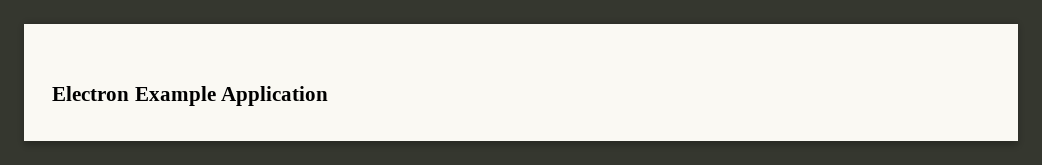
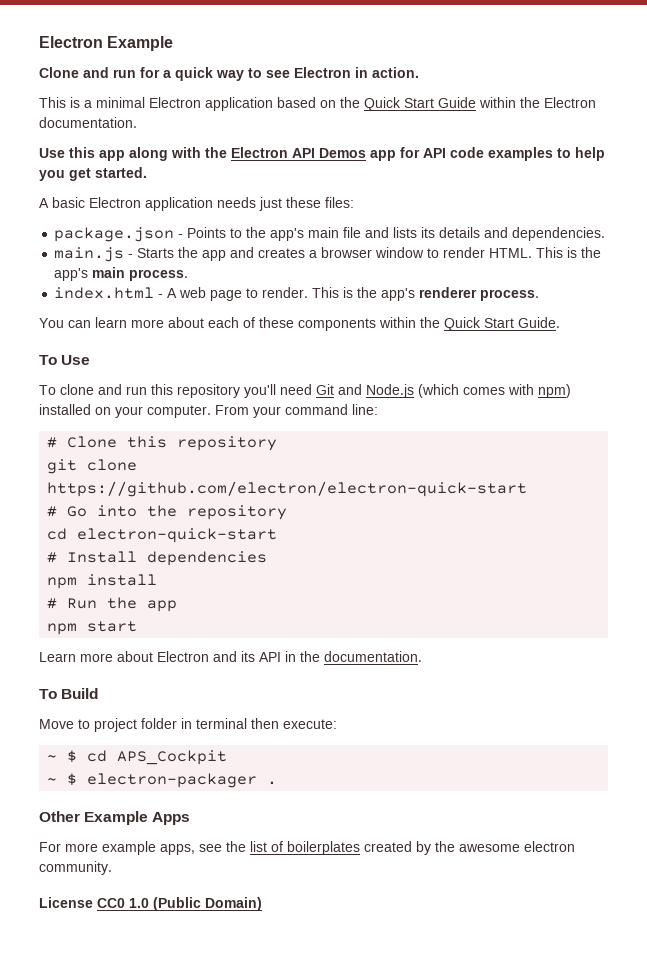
[221,86,329,106] Application -> [39,67,419,81] [39,97,596,111] [39,117,137,128] [39,147,605,161] [39,167,147,181] [39,197,354,211] [54,227,606,242] [54,247,602,262] [54,267,189,281] [54,287,540,301] [39,317,560,331] [39,355,91,365] [39,384,571,398] [39,404,378,418] [47,436,278,451] [47,459,138,474] [47,481,528,497] [47,505,288,520] [47,528,278,543] [47,551,268,566] [47,574,158,589] [47,597,178,612] [47,621,138,635] [39,651,422,662] [39,688,99,699] [39,718,337,732] [47,750,228,765] [47,773,278,788] [39,811,191,825] [39,841,575,855] [39,861,112,875] [39,897,262,911] // Clone and run for a quick way to see Electron in action. // This is a minimal Electron application based on the Quick Start Guide within the Electron documentation. // Use this app along with the Electron API Demos app for API code examples to help you get started. // A basic Electron application needs just these files: // package.json - Points to the app's main file and lists its details and dependencies. // main.js - Starts the app and creates a browser window to render HTML. This is the app's main process. // index.html - A web page to render. This is the app's renderer process. // You can learn more about each of these components within the Quick Start Guide. // To Use // To clone and run this repository you'll need Git and Node.js (which comes with npm) installed on your computer. From your command line: // # Clone this repository // git clone https://github.com/electron/electron-quick-start // # Go into the repository // cd electron-quick-start // # Install dependencies // npm install // # Run the app // npm start // Learn more about Electron and its API in the documentation. // To Build // Move to project folder in terminal then execute: // ~ $ cd APS_Cockpit // ~ $ electron-packager . // Other Example Apps // For more example apps, see the list of boilerplates created by the awesome electron community. // License CC0 1.0 (Public Domain)

